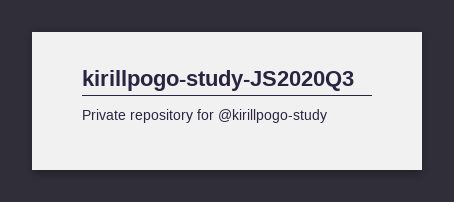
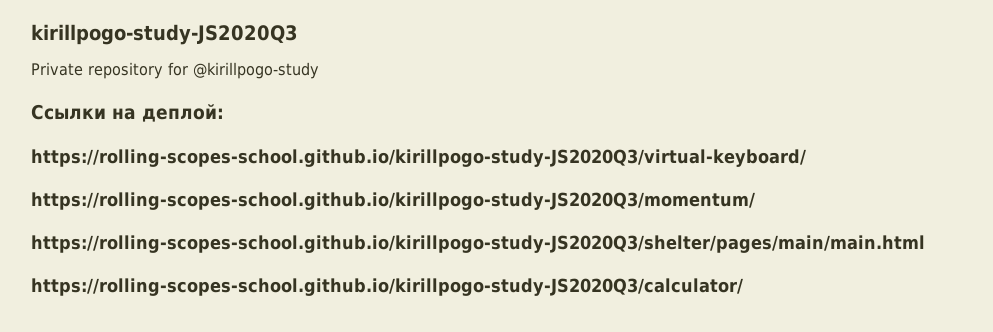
(327, 116) none -> [31,104,224,122] [31,149,806,167] [31,192,755,210] [31,235,925,253] [31,278,743,296] // Ссылки на деплой: // https://rolling-scopes-school.github.io/kirillpogo-study-JS2020Q3/virtual-keyboard/ // https://rolling-scopes-school.github.io/kirillpogo-study-JS2020Q3/momentum/ // https://rolling-scopes-school.github.io/kirillpogo-study-JS2020Q3/shelter/pages/main/main.html // https://rolling-scopes-school.github.io/kirillpogo-study-JS2020Q3/calculator/

